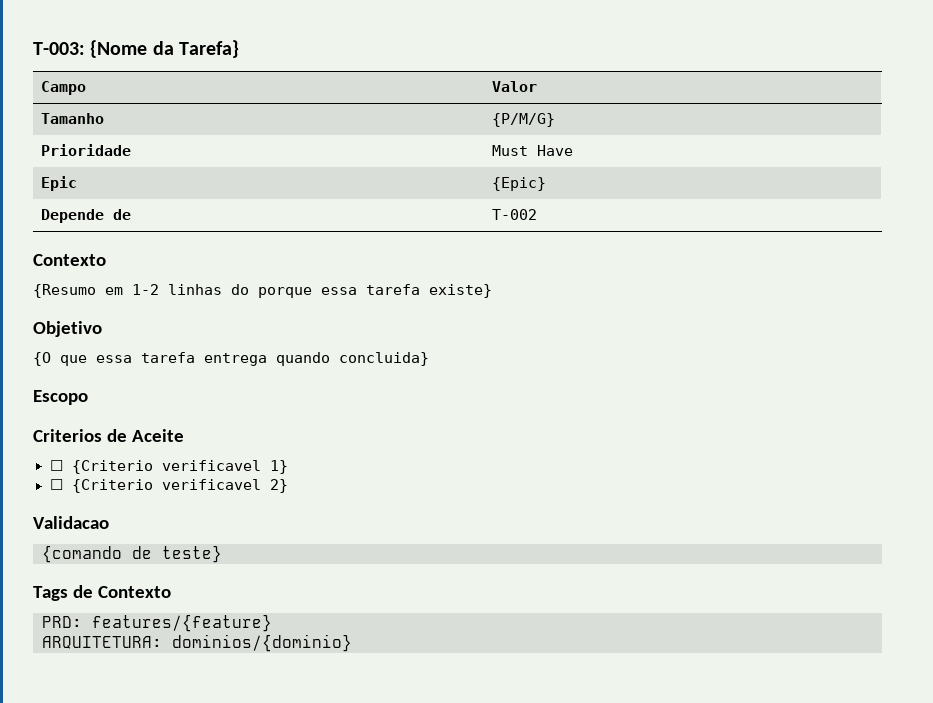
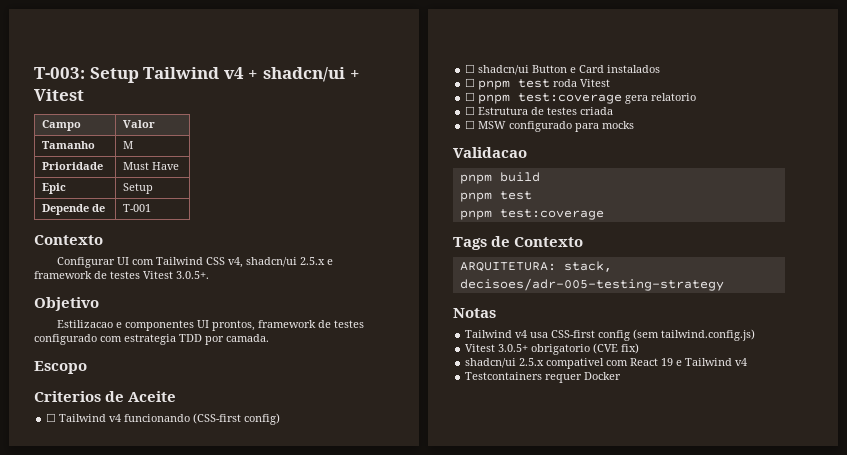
[90,40,239,58] {Nome da Tarefa} -> [89,67,360,83] [34,89,84,101] Setup Tailwind v4 + shadcn/ui + Vitest
[491,113,555,127] {P/M/G} -> [123,141,134,149] M
[491,177,546,191] {Epic} -> [123,183,154,194] Setup
[491,209,537,220] [33,254,106,266] [33,284,492,298] [33,321,102,337] [33,352,429,366] T-002 // Contexto // {Resumo em 1-2 linhas do porque essa tarefa existe} // Objetivo // {O que essa tarefa entrega quando concluida} -> [123,204,152,212] [34,235,103,245] [56,257,333,268] [34,271,209,279] [34,297,99,311] [56,320,364,331] [34,334,269,345] T-001 // Contexto // Configurar UI com Tailwind CSS v4, shadcn/ui 2.5.x e framework de testes Vitest 3.0.5+. // Objetivo // Estilizacao e componentes UI prontos, framework de testes configurado com estrategia TDD por camada.
[71,460,288,474] [49,479,288,493] [33,516,109,529] [42,545,222,563] [33,585,171,601] [42,614,272,632] [42,634,352,652] {Criterio verificavel 1} // ☐ {Criterio verificavel 2} // Validacao // {comando de teste} // Tags de Contexto // PRD: features/{feature} // ARQUITETURA: dominios/{dominio} -> [59,413,281,425] [465,64,661,75] [465,78,611,90] [465,92,697,104] [465,106,614,115] [465,120,635,132] [453,147,527,158] [459,172,540,184] [459,191,532,202] [459,209,604,220] [453,236,584,250] [459,261,612,272] [459,278,724,291] [453,308,496,318] [465,329,756,341] [465,343,640,355] [465,358,748,369] [465,372,622,383] Tailwind v4 funcionando (CSS-first config) // ☐ shadcn/ui Button e Card instalados // ☐ pnpm test roda Vitest // ☐ pnpm test:coverage gera relatorio // ☐ Estrutura de testes criada // ☐ MSW configurado para mocks // Validacao // pnpm build // pnpm test // pnpm test:coverage // Tags de Contexto // ARQUITETURA: stack, decisoes/adr-005-testing-strategy // Notas // Tailwind v4 usa CSS-first config (sem tailwind.config.js) // Vitest 3.0.5+ obrigatorio (CVE fix) // shadcn/ui 2.5.x compativel com React 19 e Tailwind v4 // Testcontainers requer Docker

